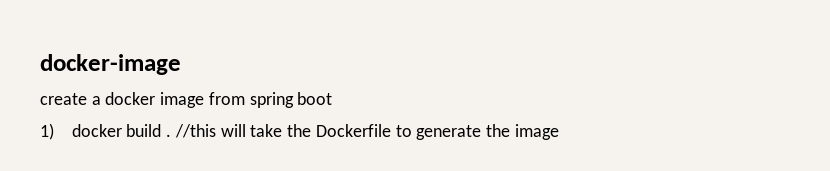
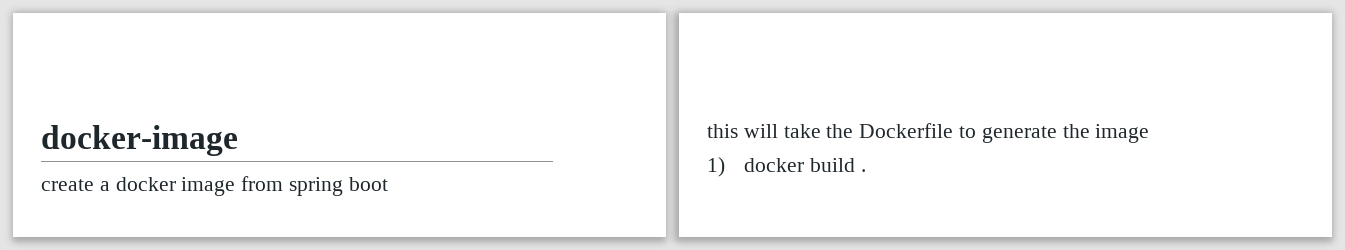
[40,123,216,140] 1) docker build . //this -> [707,124,738,138] this
(559, 132) none -> [707,157,866,177] // 1) docker build .

